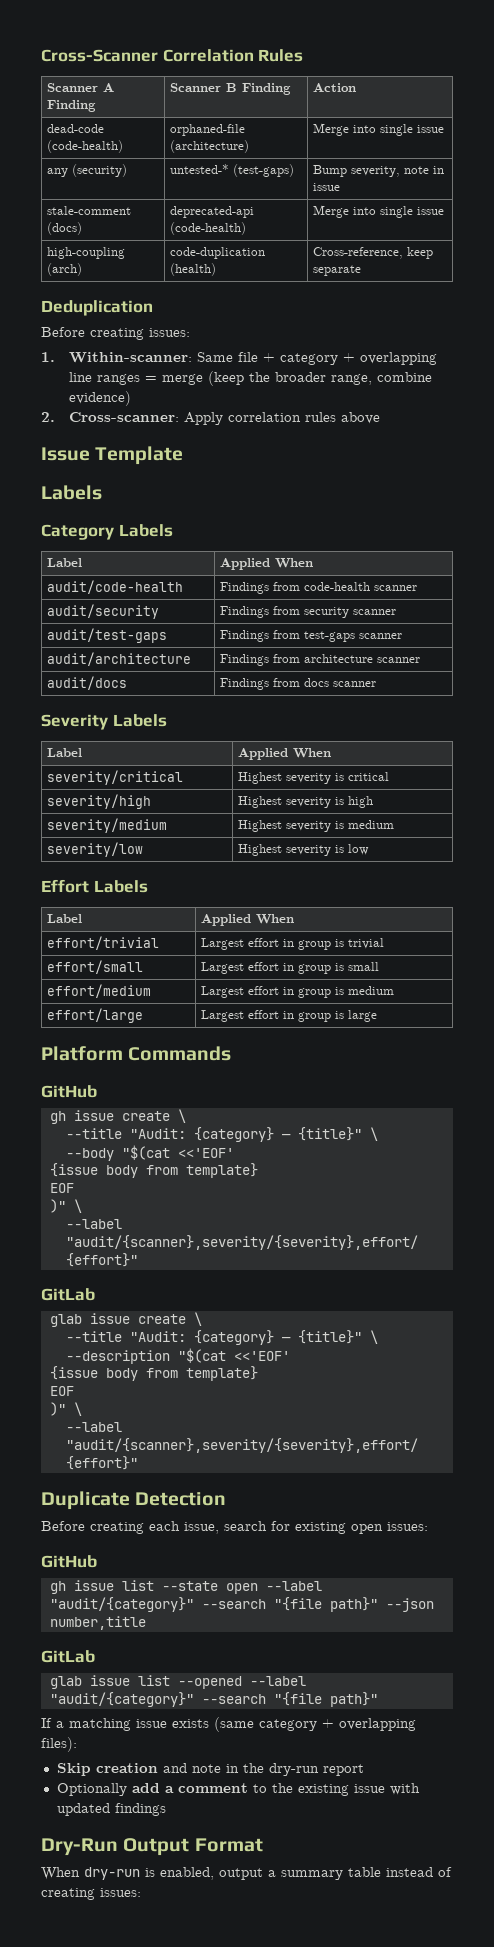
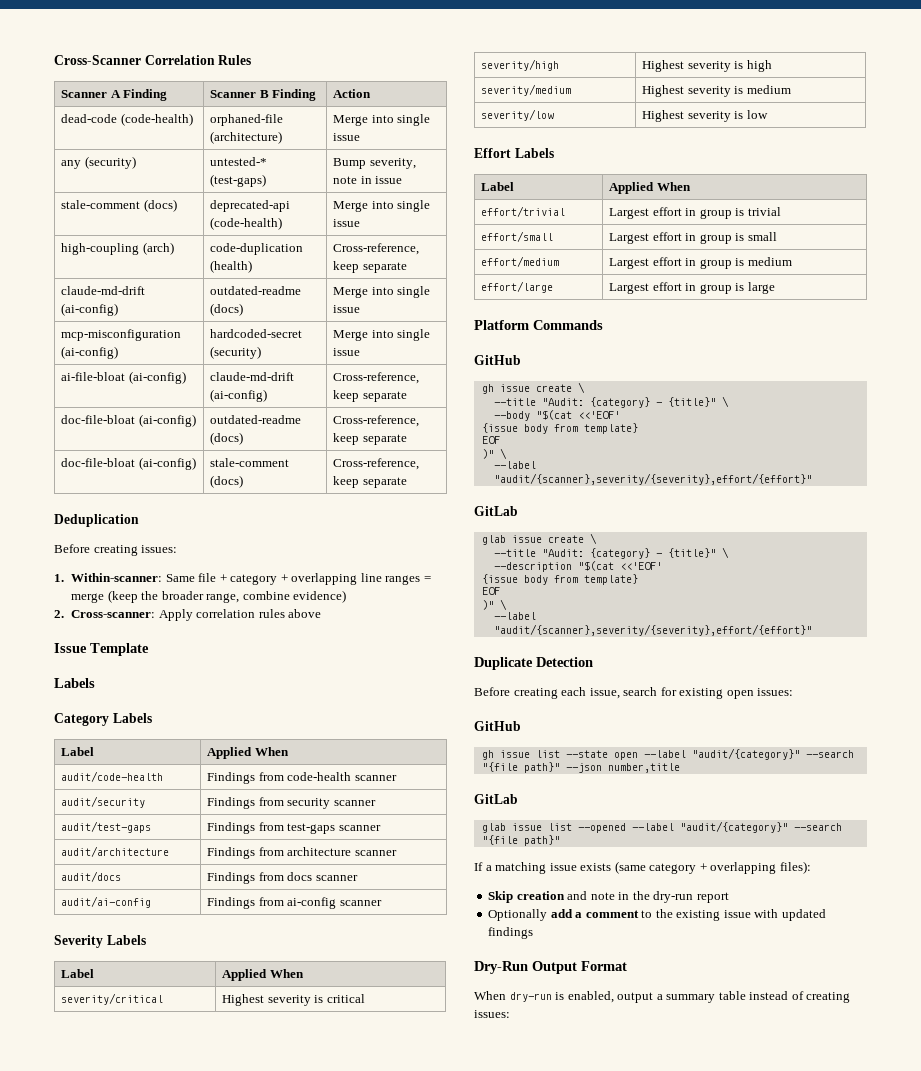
(362, 270) none -> [61,286,146,295] [61,303,119,316] [210,286,302,295] [210,303,244,316] [333,286,431,298] [333,305,361,313] [61,329,182,341] [61,346,119,359] [210,329,303,338] [210,346,262,359] [333,329,431,341] [333,348,361,356] [61,371,186,384] [210,372,295,381] [210,389,268,402] [333,372,420,384] [333,390,407,402] [61,414,196,427] [210,415,302,424] [210,432,244,445] [333,415,420,427] [333,433,407,445] [61,457,196,470] [210,458,290,467] [210,475,244,488] [333,458,420,470] [333,476,407,488] // claude-md-drift (ai-config) | outdated-readme (docs) | Merge into single issue // mcp-misconfiguration (ai-config) | hardcoded-secret (security) | Merge into single issue // ai-file-bloat (ai-config) | claude-md-drift (ai-config) | Cross-reference, keep separate // doc-file-bloat (ai-config) | outdated-readme (docs) | Cross-reference, keep separate // doc-file-bloat (ai-config) | stale-comment (docs) | Cross-reference, keep separate
(377, 684) none -> [61,896,152,908] [207,897,382,909] // audit/ai-config | Findings from ai-config scanner

